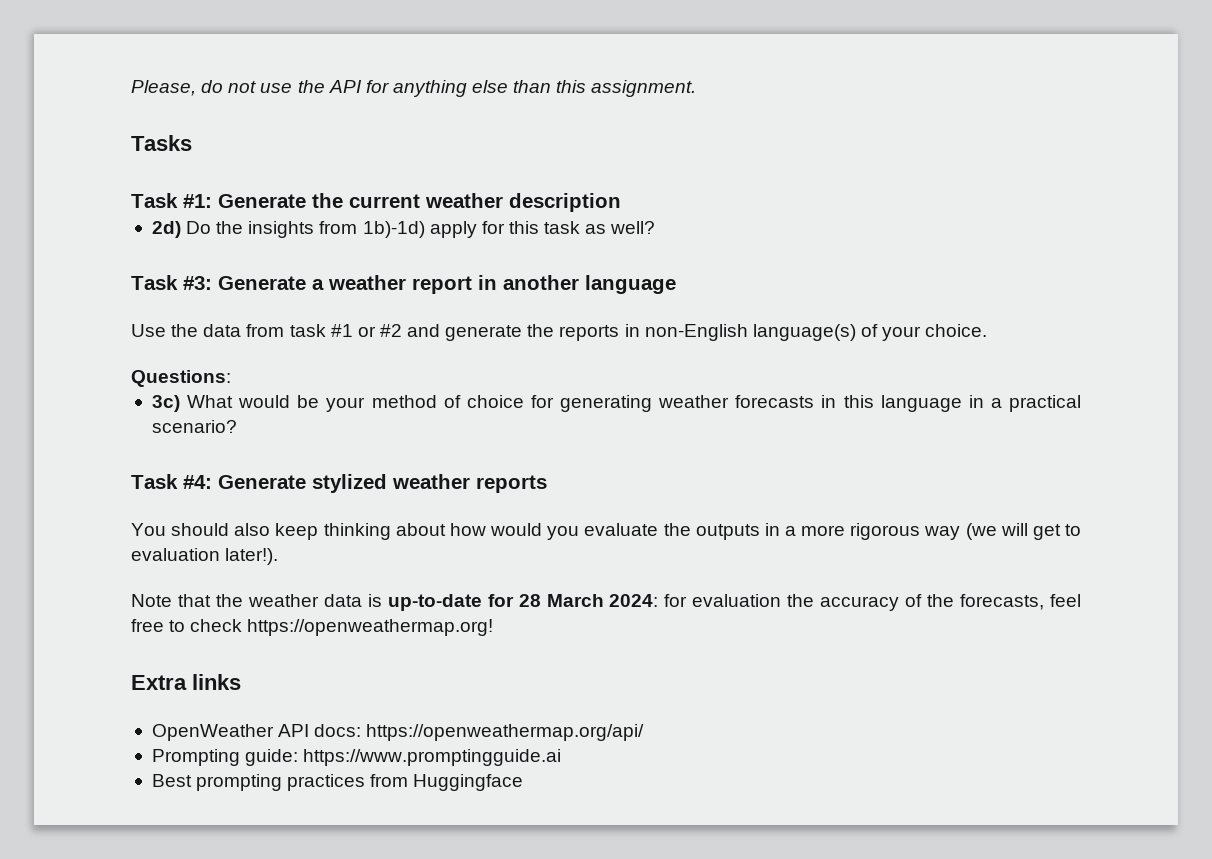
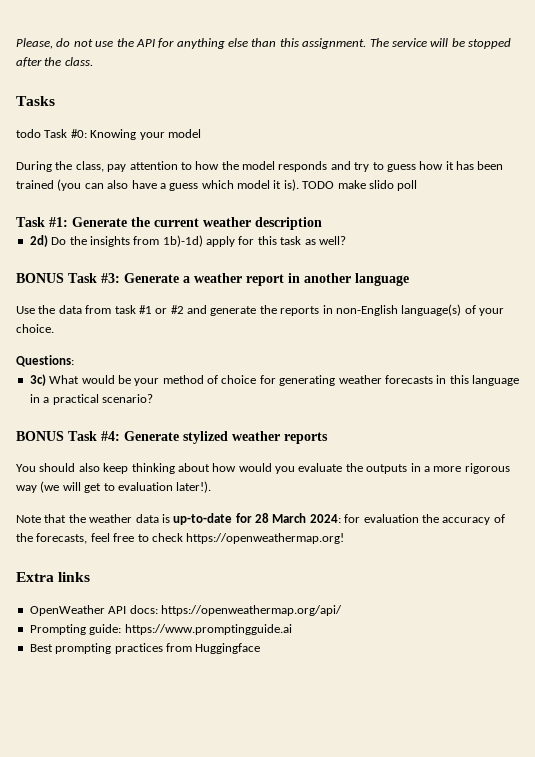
[131,135,192,151] // Tasks -> [369,38,511,49] [16,57,93,67] [16,96,55,106] [16,129,201,140] [16,161,504,172] [16,179,418,191] The service will be stopped after the class. // Tasks // todo Task #0: Knowing your model // During the class, pay attention to how the model responds and try to guess how it has been trained (you can also have a guess which model it is). TODO make slido poll
(656, 227) none -> [16,273,64,283] BONUS
(237, 426) none -> [16,431,64,441] BONUS

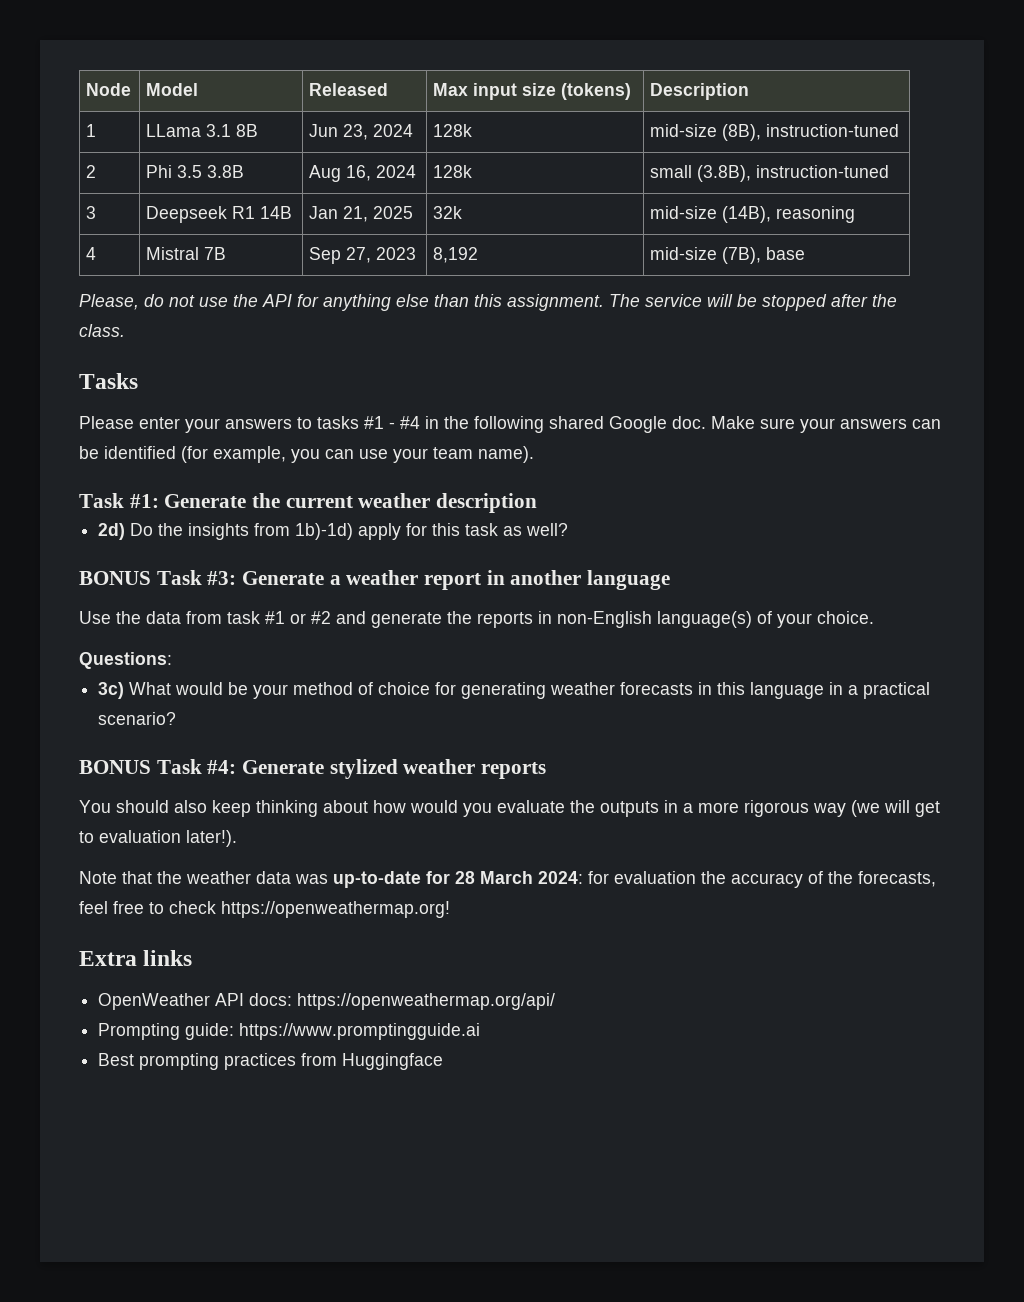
(16, 43) none -> [86,83,132,96] [146,83,199,96] [309,83,389,96] [433,83,632,100] [650,83,750,100] [86,124,97,137] [146,124,259,137] [309,124,414,140] [433,124,473,137] [650,124,900,141] [86,165,97,178] [146,165,245,178] [309,165,417,182] [433,165,473,178] [650,165,890,182] [86,206,97,219] [146,206,293,223] [309,206,414,222] [433,206,463,219] [650,206,856,223] [86,247,97,260] [146,247,227,260] [309,247,417,264] [433,247,479,263] [650,247,806,264] Node | Model | Released | Max input size (tokens) | Description // 1 | LLama 3.1 8B | Jun 23, 2024 | 128k | mid-size (8B), instruction-tuned // 2 | Phi 3.5 3.8B | Aug 16, 2024 | 128k | small (3.8B), instruction-tuned // 3 | Deepseek R1 14B | Jan 21, 2025 | 32k | mid-size (14B), reasoning // 4 | Mistral 7B | Sep 27, 2023 | 8,192 | mid-size (7B), base //
[16,129,201,140] [16,161,504,172] [16,179,418,191] todo Task #0: Knowing your model // During the class, pay attention to how the model responds and try to guess how it has been trained (you can also have a guess which model it is). TODO make slido poll -> [79,416,941,433] [79,446,534,463] Please enter your answers to tasks #1 - #4 in the following shared Google doc. Make sure your answers can be identified (for example, you can use your team name).
[161,514,170,523] is -> [295,874,328,884] was

